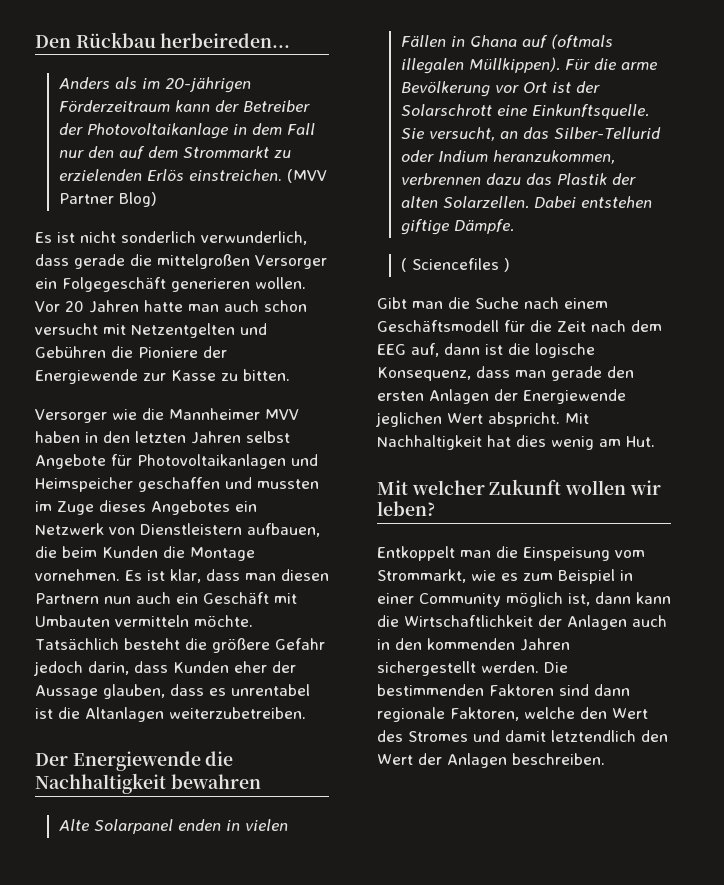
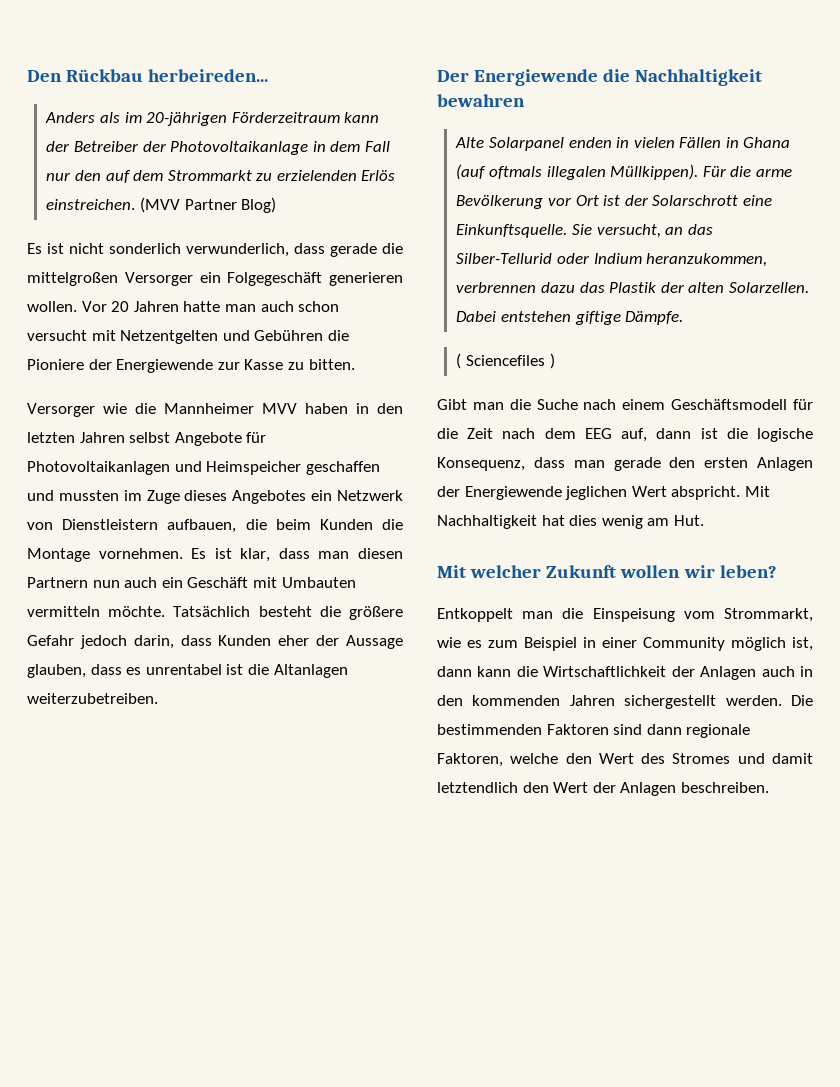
[521,34,613,49] auf (oftmals -> [456,164,542,180] (auf oftmals

